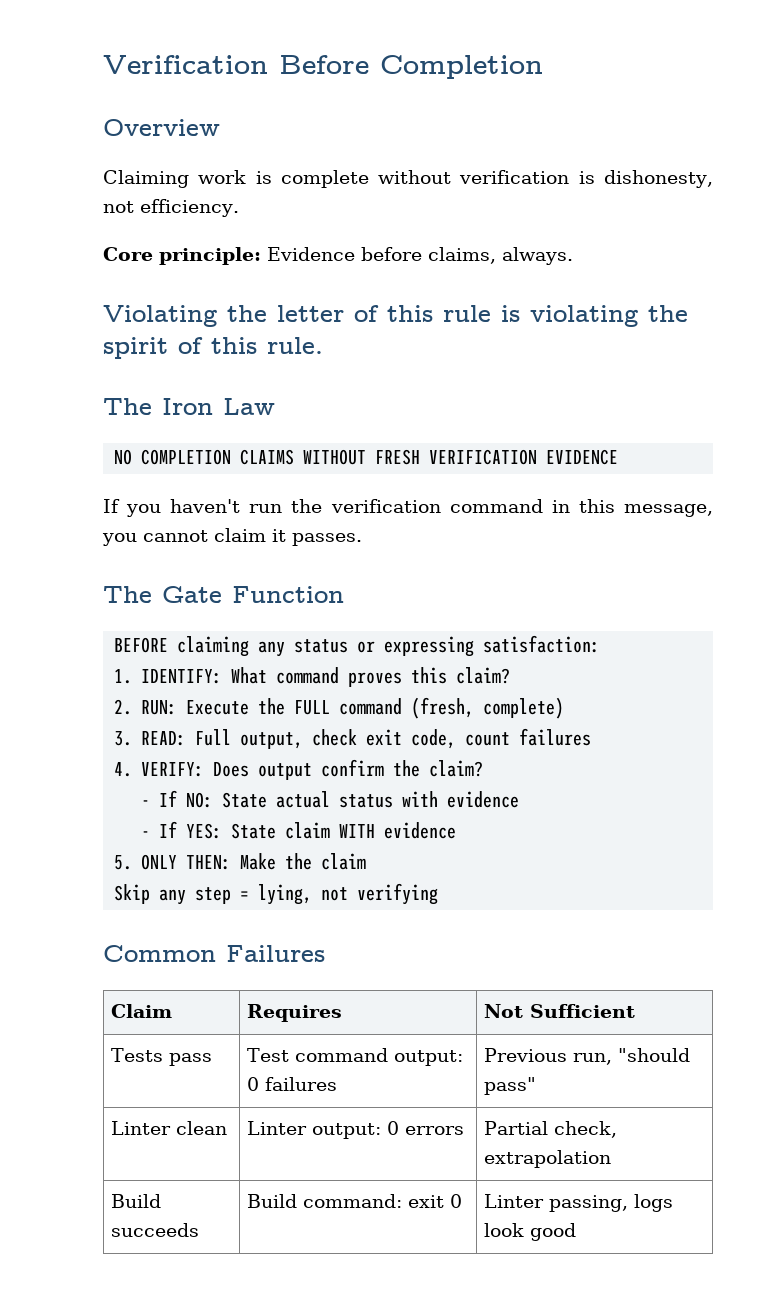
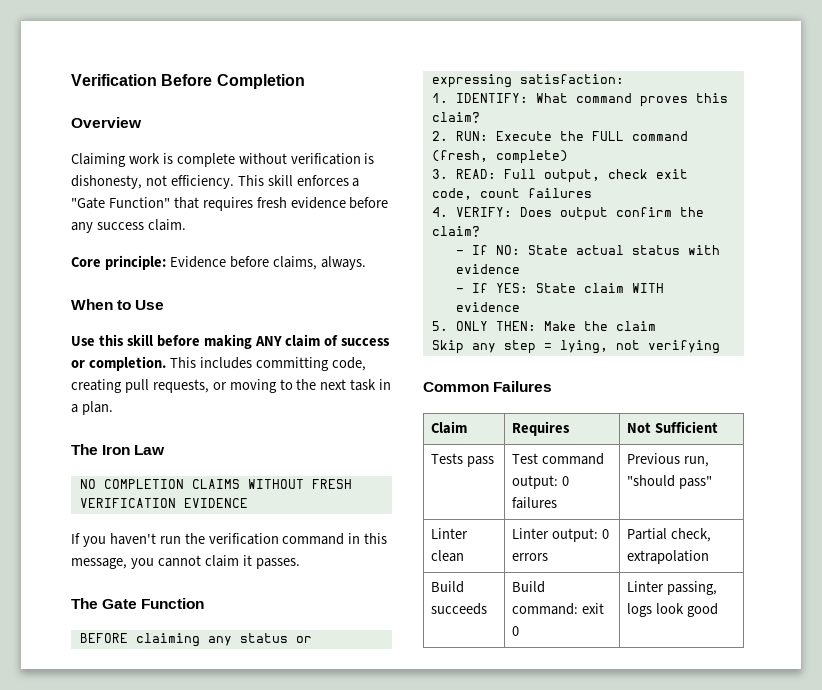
(239, 208) none -> [237,175,360,187] [71,197,389,211] [71,219,186,233] This skill enforces a "Gate Function" that requires fresh evidence before any success claim.
[103,305,688,327] [103,337,323,359] Violating the letter of this rule is violating the spirit of this rule. -> [71,299,165,310] [71,334,391,349] [71,356,366,371] [71,379,392,393] [71,401,113,415] When to Use // Use this skill before making ANY claim of success or completion. This includes committing code, creating pull requests, or moving to the next task in a plan.

